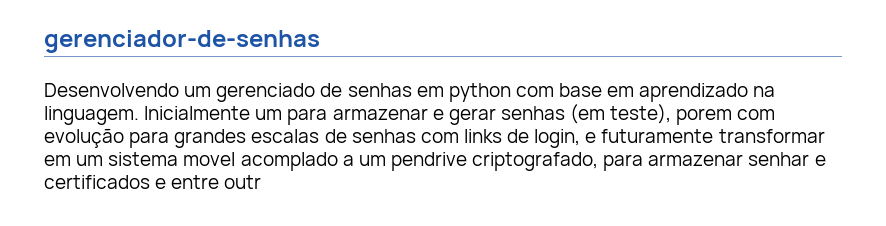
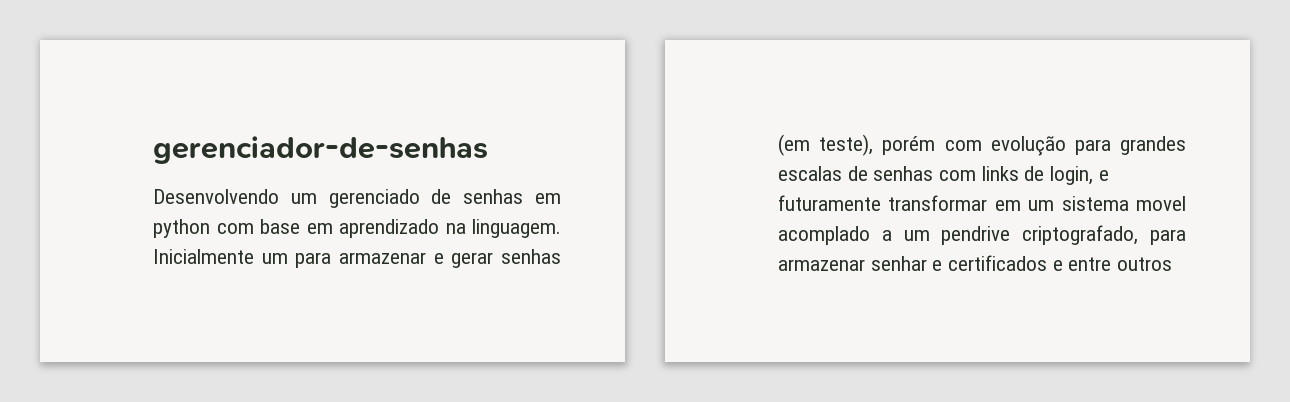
[676,108,733,125] porem -> [882,136,936,155] porém
[224,175,262,189] outr -> [1117,257,1173,271] outros

